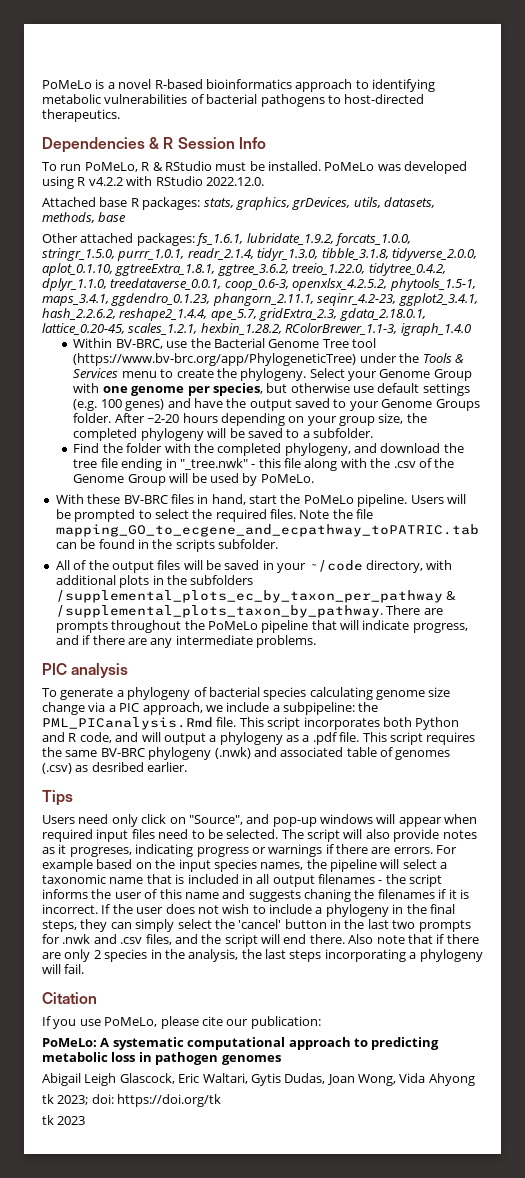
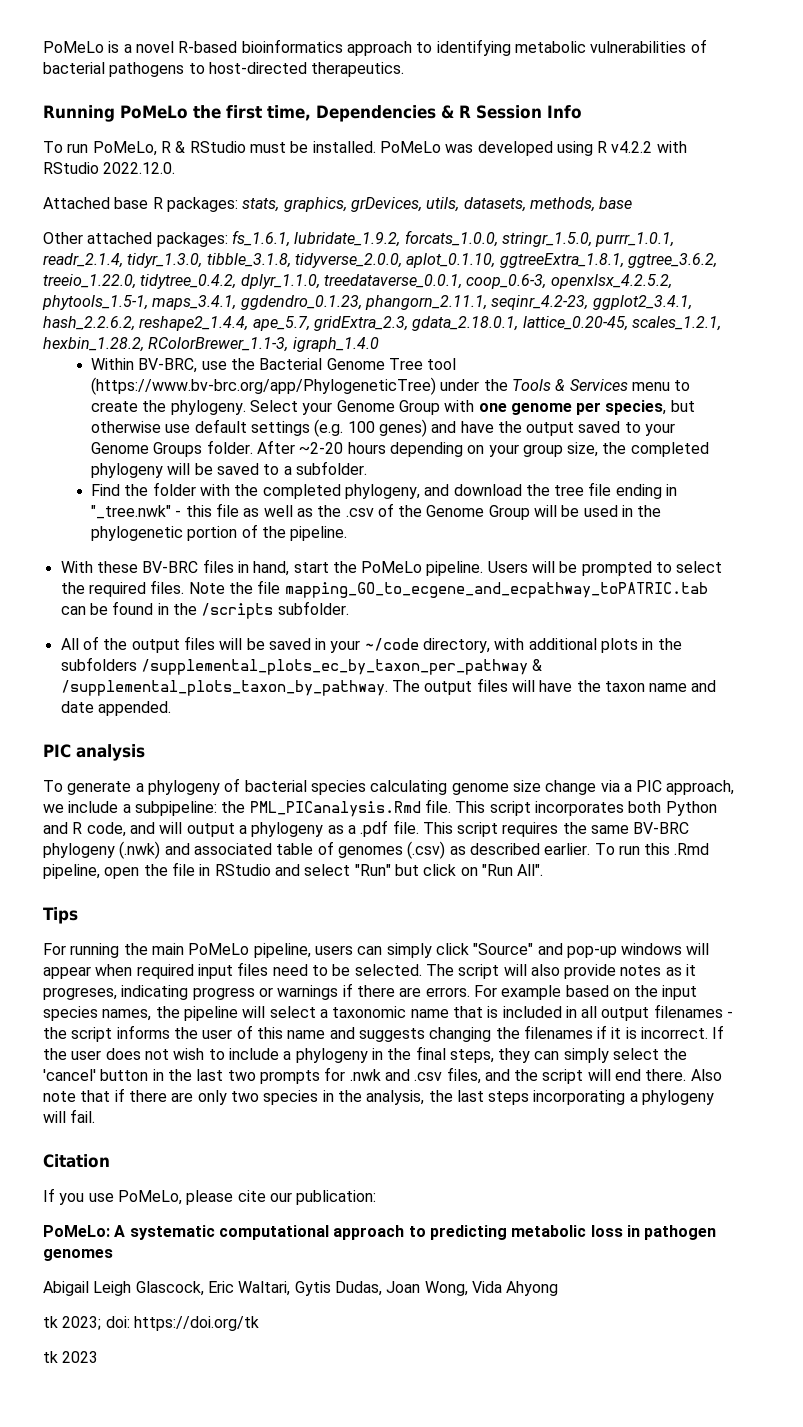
(120, 115) none -> [43,105,311,122] Running PoMeLo the first time,
[304,458,367,471] along with -> [243,505,313,517] as well as
[242,473,314,486] by PoMeLo. -> [622,505,662,517] [90,524,348,541] in the phylogenetic portion of the pipeline.
[175,539,215,552] scripts -> [201,603,274,619] /scripts
[386,605,443,615] [55,620,468,633] [55,635,316,648] There are prompts throughout the PoMeLo pipeline that will indicate progress, and if there are any intermediate problems. -> [391,678,717,695] [60,701,171,716] The output files will have the taxon name and date appended.
[91,762,144,772] desribed -> [469,843,540,855] described
[42,790,73,806] [42,814,243,827] // Tips // Users need only click on "Source", -> [594,843,710,855] [43,862,544,879] [43,907,78,924] [43,943,534,958] To run this .Rmd pipeline, open the file in RStudio and select "Run" but click on "Run All". // Tips // For running the main PoMeLo pipeline, users can simply click "Source"
[304,889,351,902] chaning -> [429,1027,492,1042] changing
[93,950,101,959] 2 -> [230,1091,259,1102] two

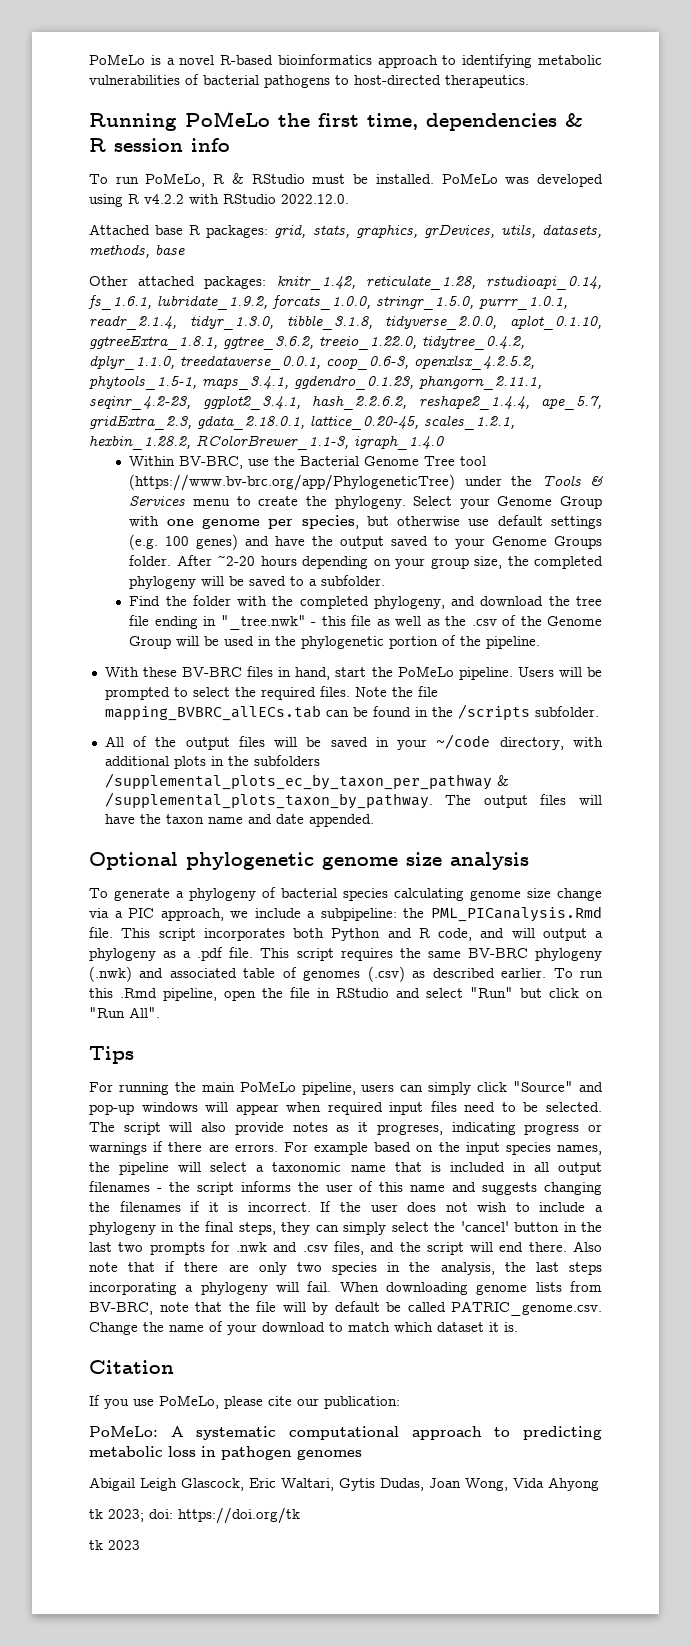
[316,105,436,122] Dependencies -> [426,113,557,131] dependencies
[476,105,582,119] Session Info -> [114,138,230,152] session info
(238, 204) none -> [274,224,307,238] grid,
(228, 239) none -> [276,275,602,290] knitr_1.42, reticulate_1.28, rstudioapi_0.14,
[284,582,708,598] mapping_GO_to_ecgene_and_ecpathway_toPATRIC.tab -> [104,705,321,721] mapping_BVBRC_allECs.tab
[43,744,71,758] PIC -> [89,852,442,870] Optional phylogenetic genome size
(96, 1116) none -> [339,1281,602,1295] [89,1301,602,1316] [89,1321,518,1335] When downloading genome lists from BV-BRC, note that the file will by default be called PATRIC_genome.csv. Change the name of your download to match which dataset it is.

